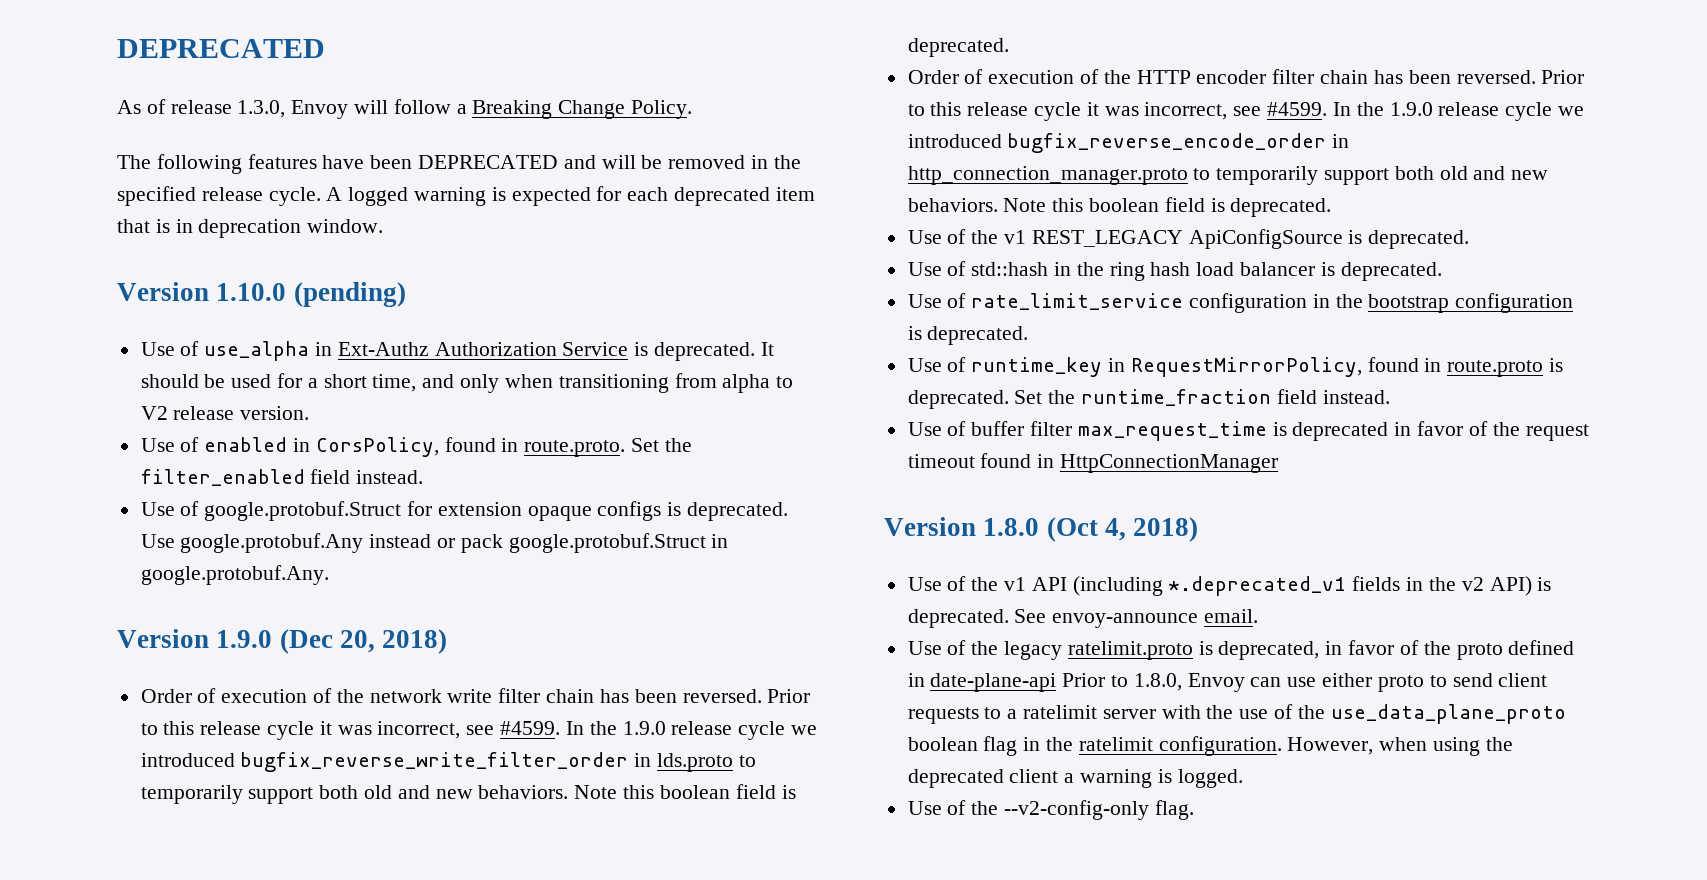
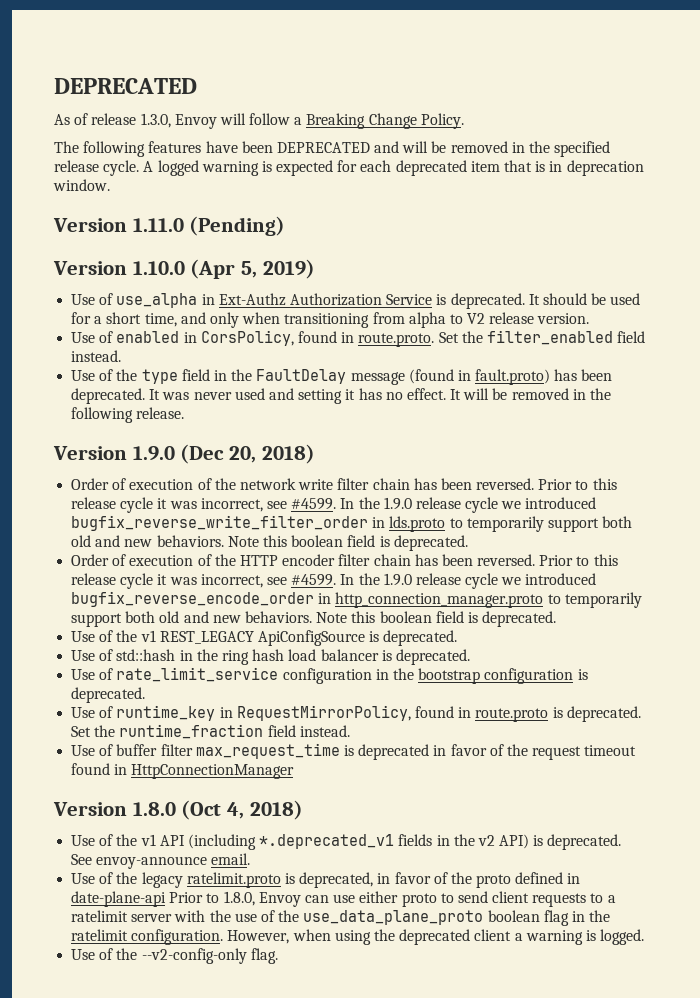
(384, 226) none -> [53,216,286,236] // Version 1.11.0 (Pending)
[293,282,406,307] (pending) -> [190,259,315,279] (Apr 5, 2019)
[204,501,789,521] [140,533,729,553] [140,565,329,585] google.protobuf.Struct for extension opaque configs is deprecated. Use google.protobuf.Any instead or pack google.protobuf.Struct in google.protobuf.Any. -> [116,369,613,385] [71,388,612,404] [71,407,185,423] the type field in the FaultDelay message (found in fault.proto) has been deprecated. It was never used and setting it has no effect. It will be removed in the following release.

